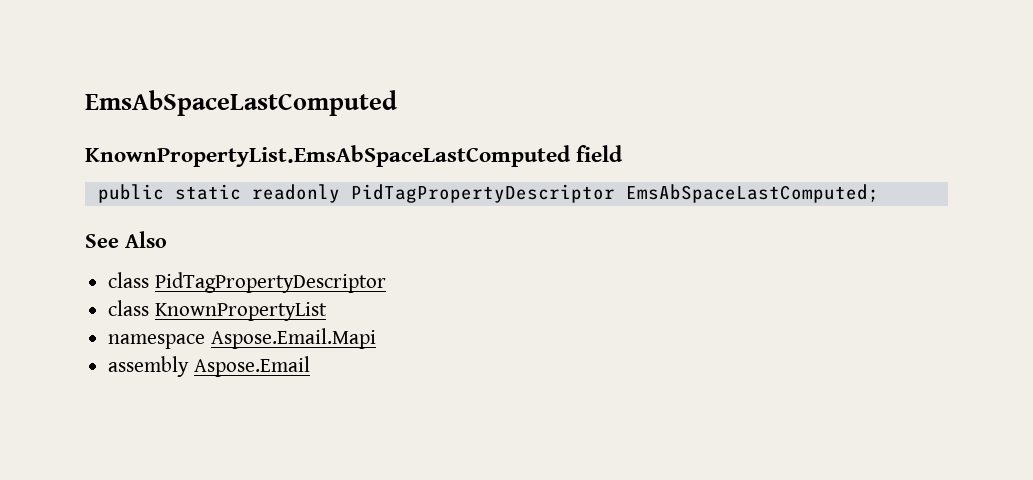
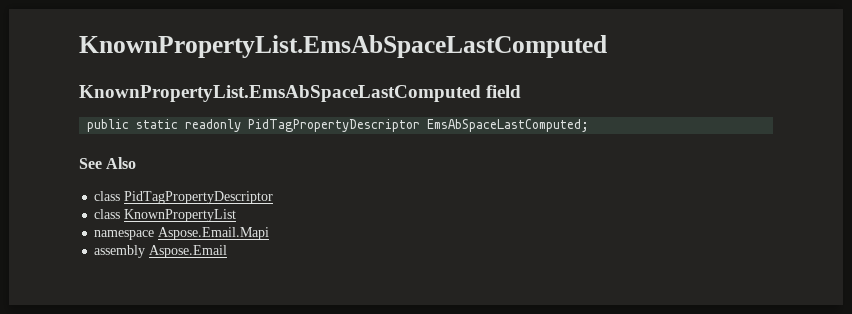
[85,90,397,116] EmsAbSpaceLastComputed -> [79,35,607,58] KnownPropertyList.EmsAbSpaceLastComputed

